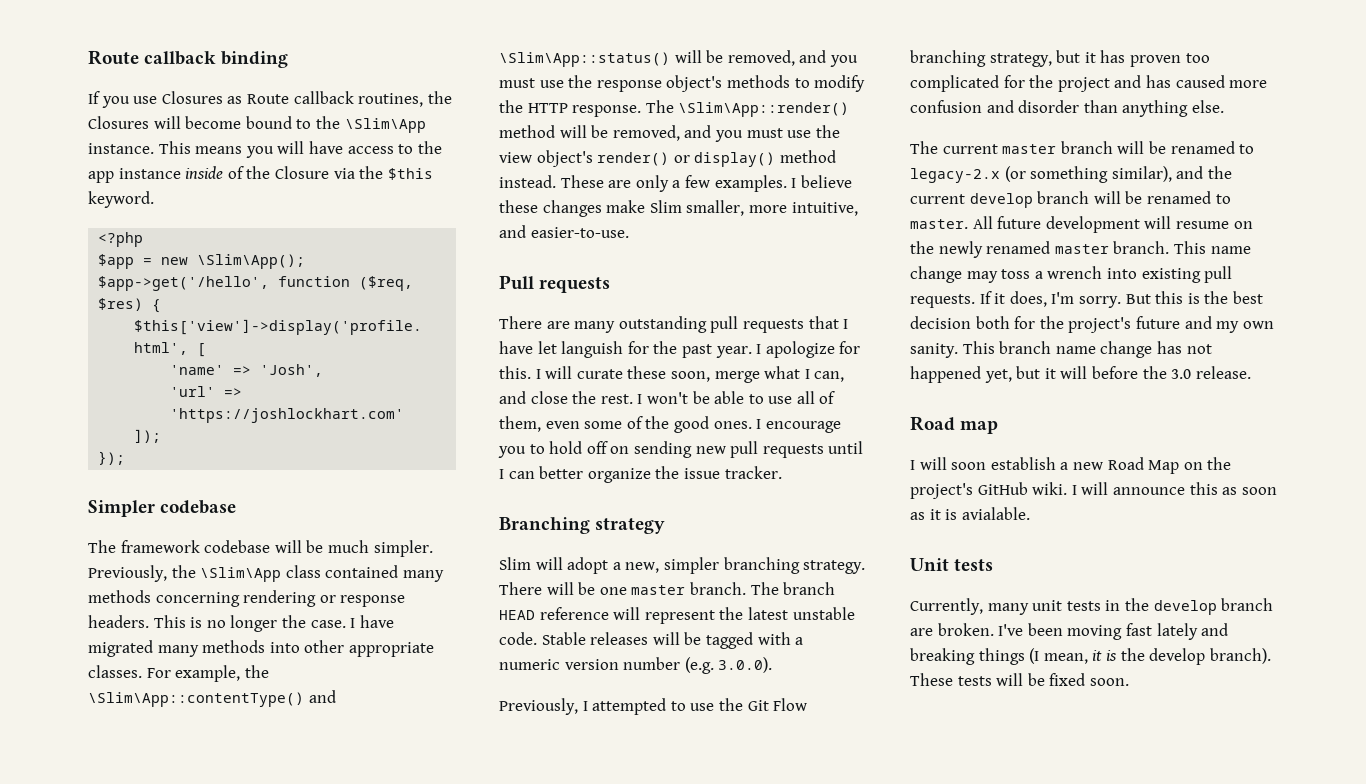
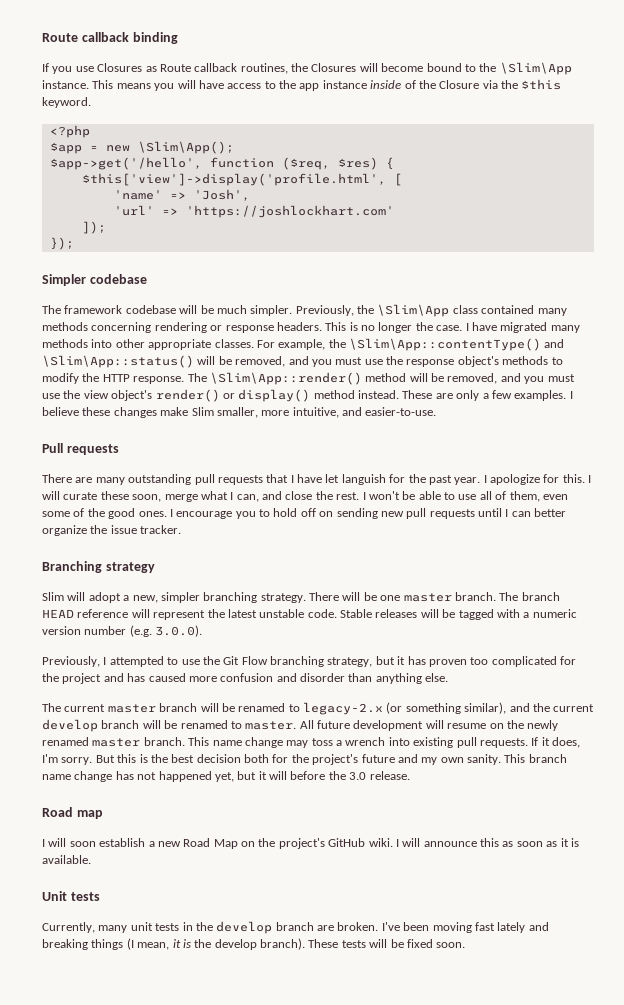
[961,507,1030,520] avialable. -> [42,855,91,864] available.

